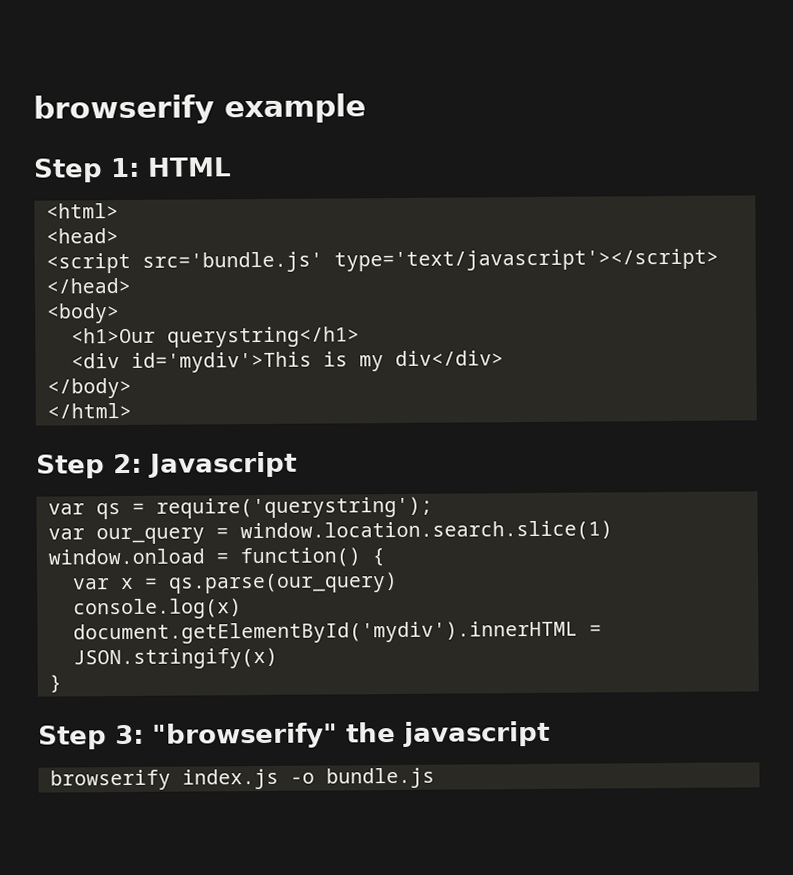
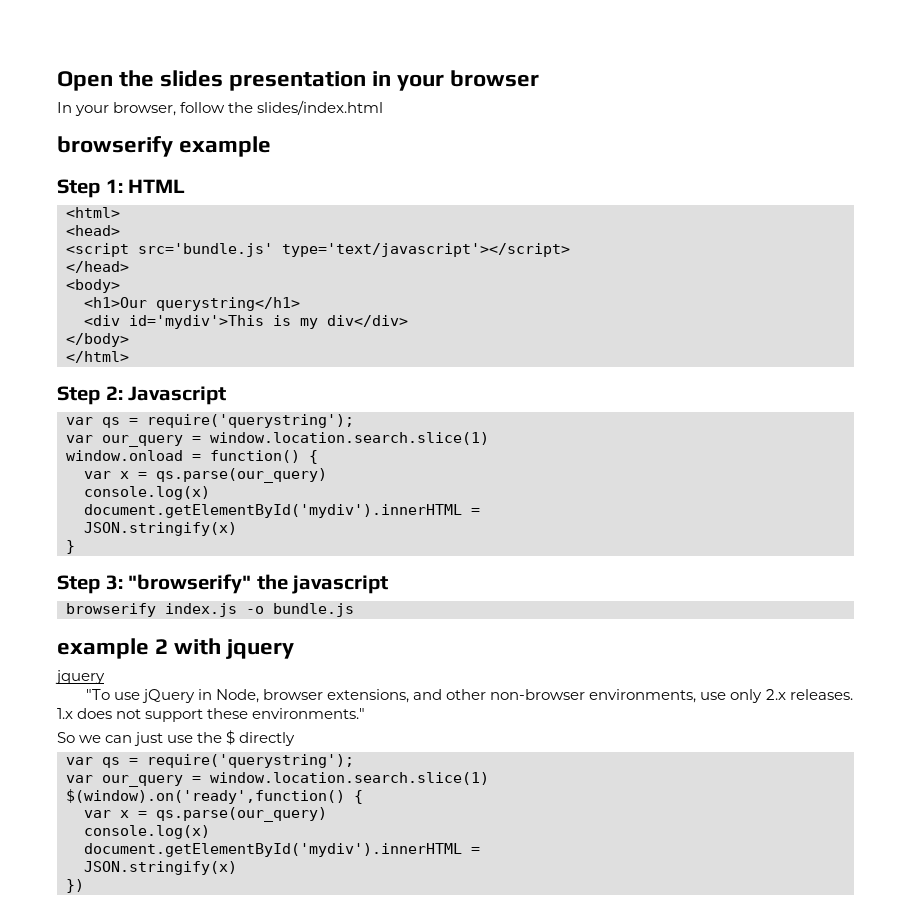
(33, 109) none -> [57,70,540,91] [57,100,384,116] Open the slides presentation in your browser // In your browser, follow the slides/index.html //
(436, 778) none -> [57,638,295,659] [55,670,105,684] [85,689,853,703] [57,708,366,722] [57,730,296,746] [66,754,354,768] [66,772,489,787] [66,789,363,804] [84,807,327,822] [84,825,210,839] [84,843,480,857] [84,861,237,875] [66,879,84,893] // example 2 with jquery // jquery // "To use jQuery in Node, browser extensions, and other non-browser environments, use only 2.x releases. 1.x does not support these environments." // So we can just use the $ directly // var qs = require('querystring'); // var our_query = window.location.search.slice(1) // $(window).on('ready',function() { // var x = qs.parse(our_query) // console.log(x) // document.getElementById('mydiv').innerHTML = // JSON.stringify(x) // })

